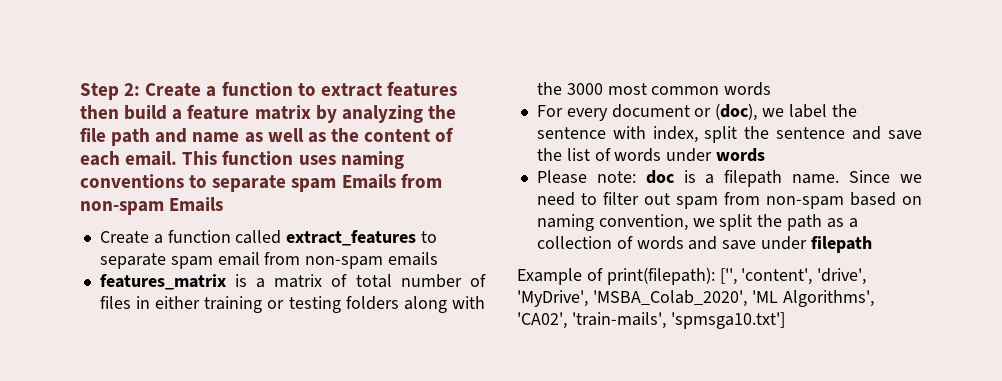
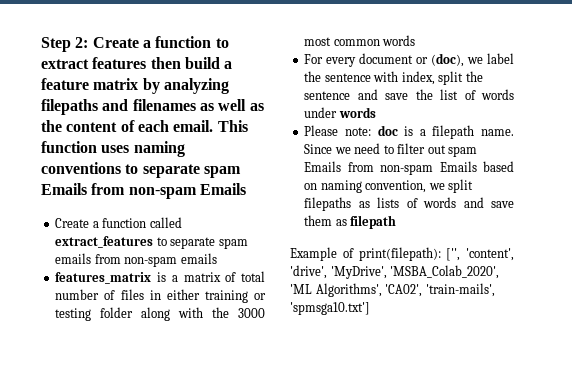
[427,105,456,119] [80,127,240,146] the file path and name -> [41,99,196,115] filepaths and filenames
[217,252,260,266] email -> [55,253,92,264] emails
[345,296,399,310] folders -> [100,307,134,318] folder
[723,192,844,209] from non-spam -> [304,161,477,175] Emails from non-spam Emails
[757,214,858,231] [536,236,612,249] the path as a collection -> [304,197,400,211] filepaths as lists
[761,236,808,250] under -> [304,215,347,226] them as

